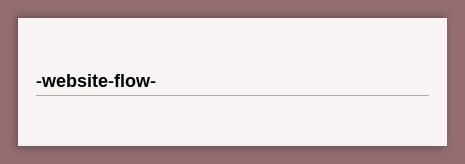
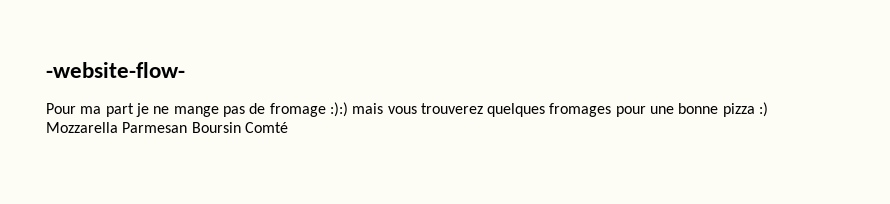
(156, 80) none -> [46,102,769,117] [46,122,288,133] // Pour ma part je ne mange pas de fromage :):) mais vous trouverez quelques fromages pour une bonne pizza :) Mozzarella Parmesan Boursin Comté

